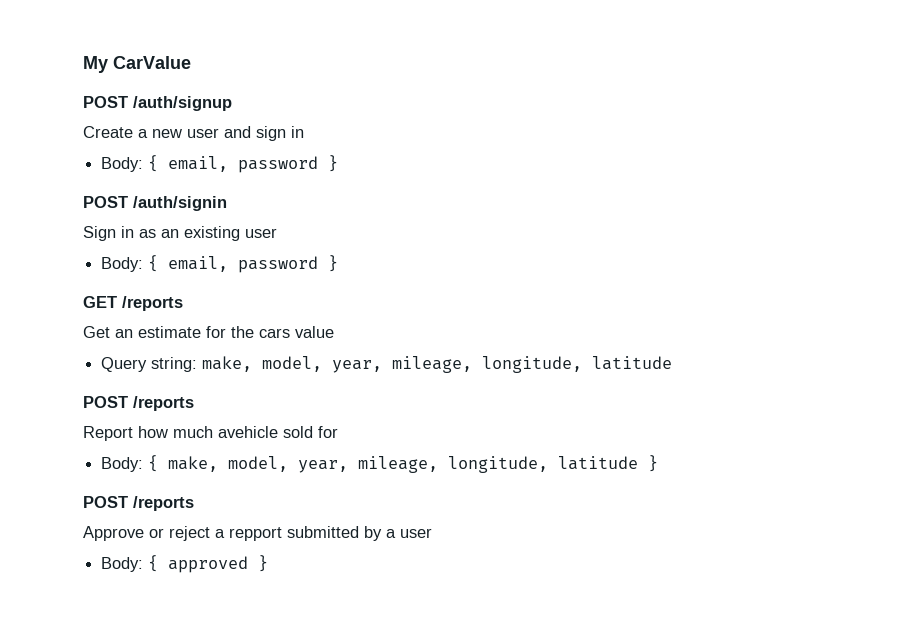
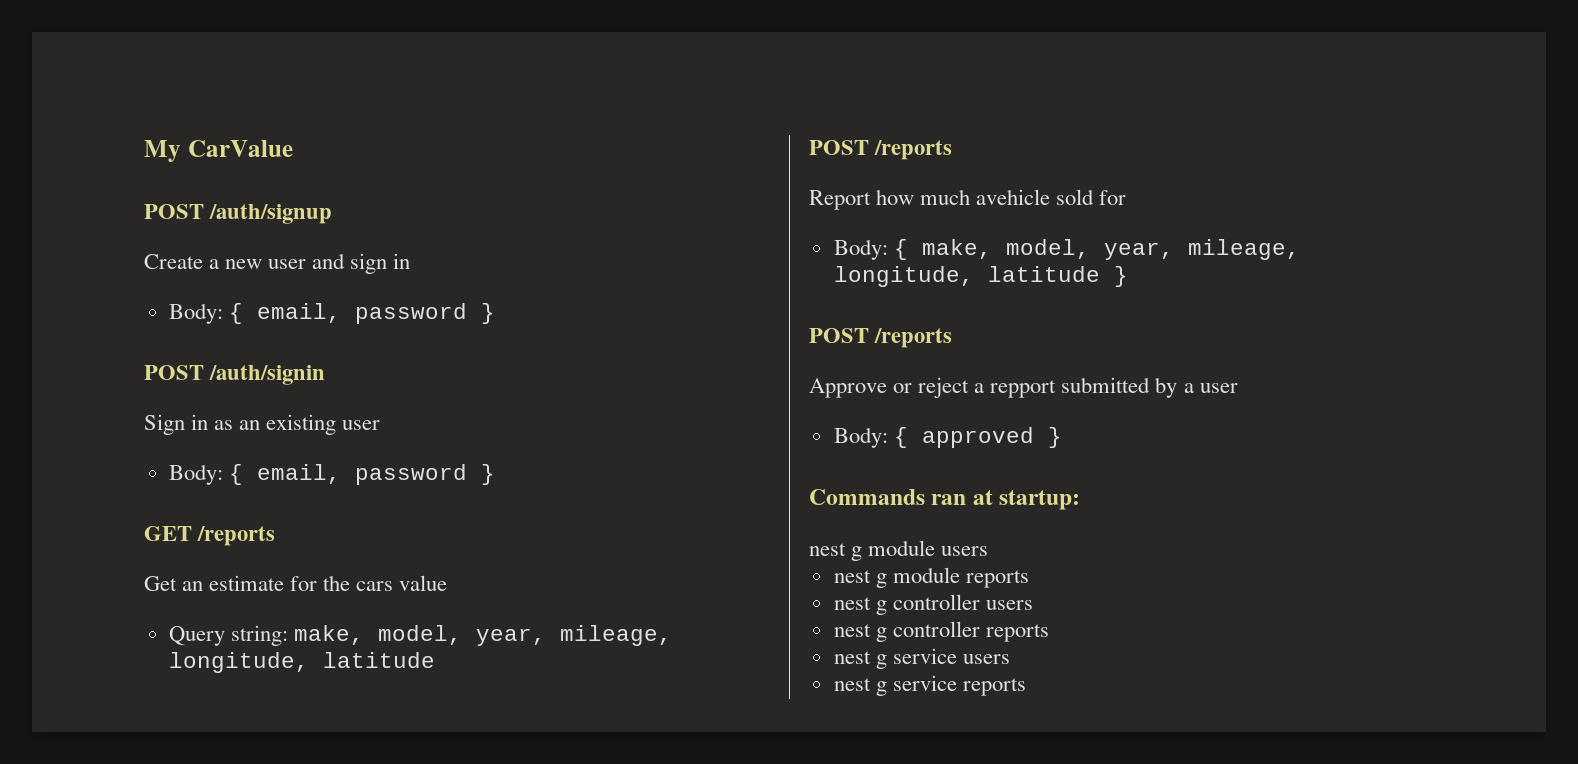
(269, 563) none -> [809,489,1081,510] [809,540,989,561] [833,567,1029,588] [833,594,1033,615] [833,621,1049,642] [833,648,1010,669] [833,675,1026,696] // Commands ran at startup: // nest g module users // nest g module reports // nest g controller users // nest g controller reports // nest g service users // nest g service reports

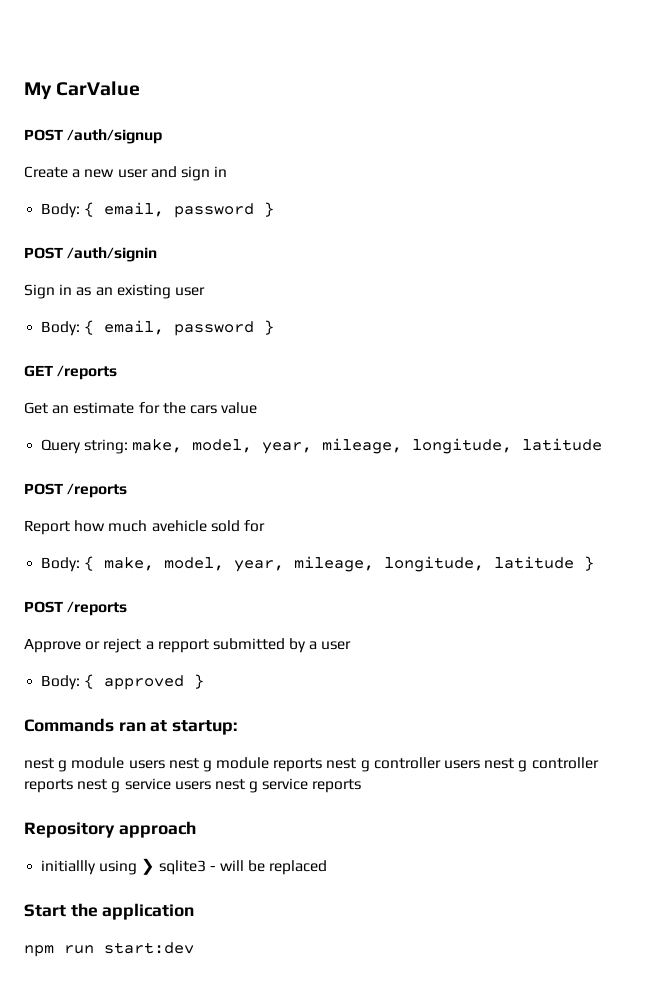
(989, 551) // -> (165, 764) none
(1029, 579) // -> (323, 765) none
(1033, 605) // -> (481, 764) none
(1049, 633) // -> (73, 786) none
(1010, 659) // -> (211, 785) none
(1026, 687) none -> [24,821,196,838] [41,858,328,875] [24,903,195,920] [24,942,194,957] // Repository approach // initiallly using ❯ sqlite3 - will be replaced // Start the application // npm run start:dev

